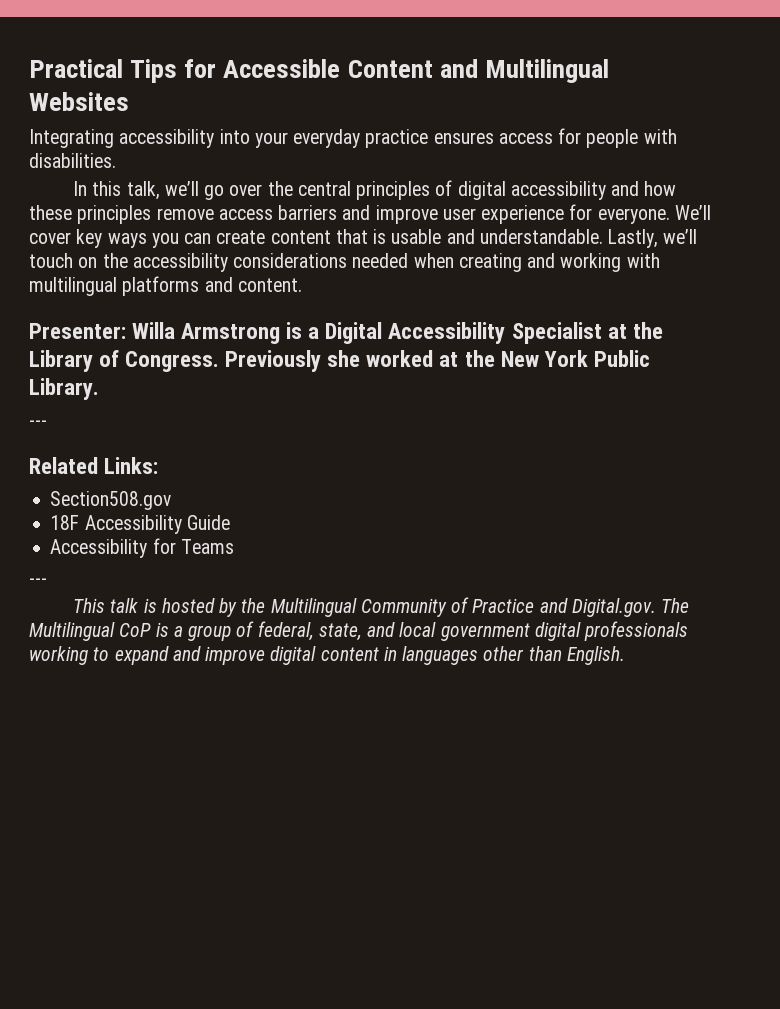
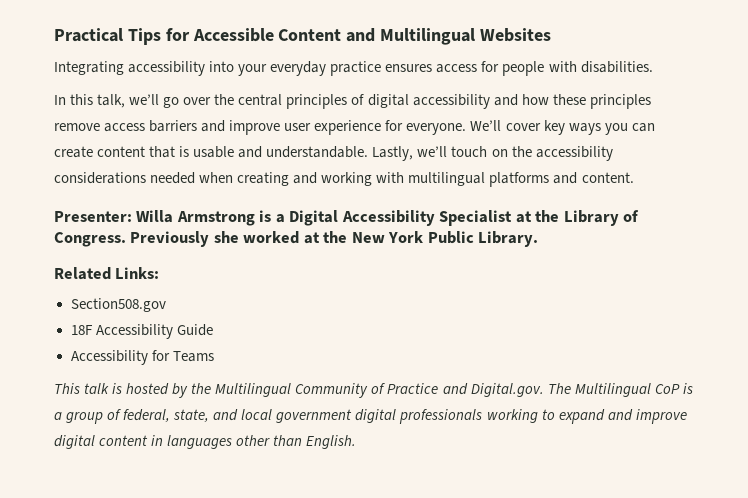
[29,420,47,427] // --- -> (539, 239) none
[29,578,47,585] // --- -> (214, 356) none

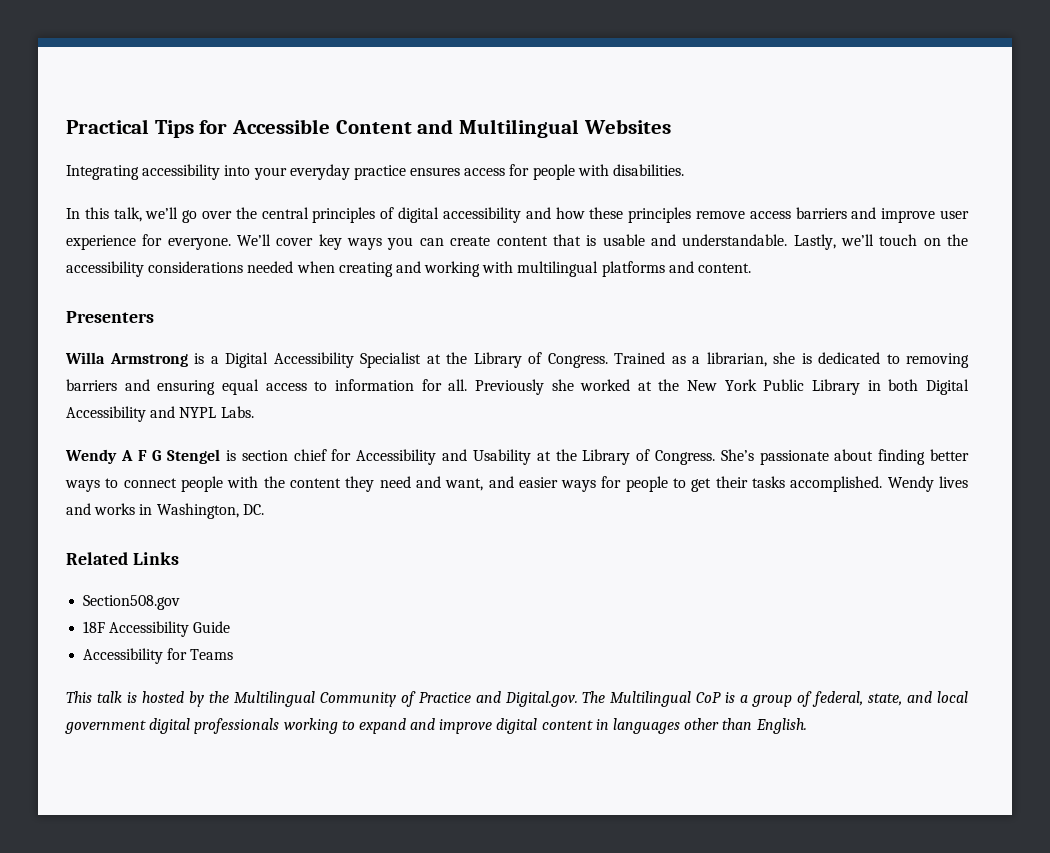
[54,211,132,222] Presenter: -> [66,311,154,323] Presenters //
(126, 239) none -> [614,352,969,368] [66,379,468,395] Trained as a librarian, she is dedicated to removing barriers and ensuring equal access to information for all.
[478,231,539,247] Library. -> [812,379,969,395] [66,406,254,422] [65,449,970,465] [65,476,969,492] [66,503,264,519] Library in both Digital Accessibility and NYPL Labs. // Wendy A F G Stengel is section chief for Accessibility and Usability at the Library of Congress. She’s passionate about finding better ways to connect people with the content they need and want, and easier ways for people to get their tasks accomplished. Wendy lives and works in Washington, DC.
[115,267,160,279] Links: -> [132,552,179,565] Links

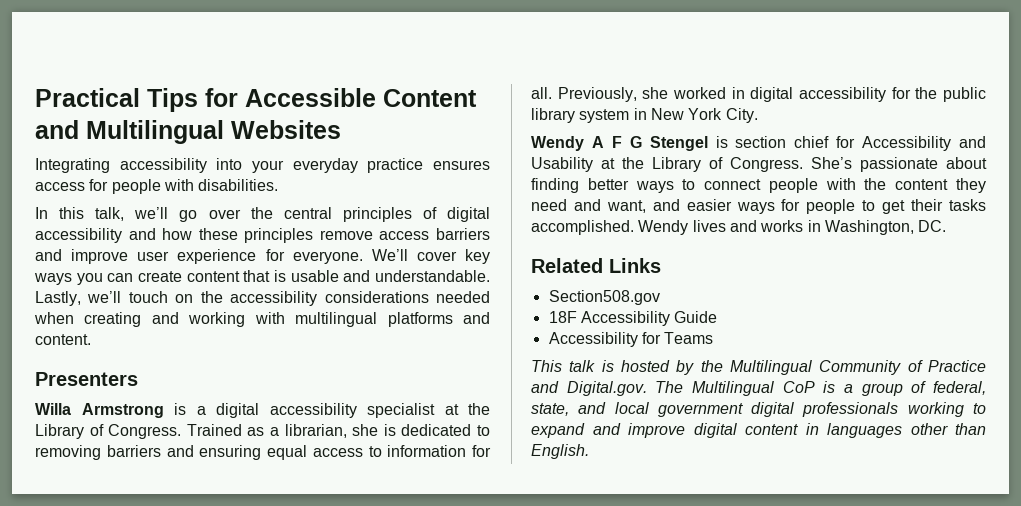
[225,352,421,368] Digital Accessibility Specialist -> [216,403,435,418] digital accessibility specialist
[474,379,544,395] Previously -> [557,87,637,102] Previously,
[637,379,969,395] [66,406,254,422] at the New York Public Library in both Digital Accessibility and NYPL Labs. -> [731,87,986,102] [531,108,758,123] in digital accessibility for the public library system in New York City.

